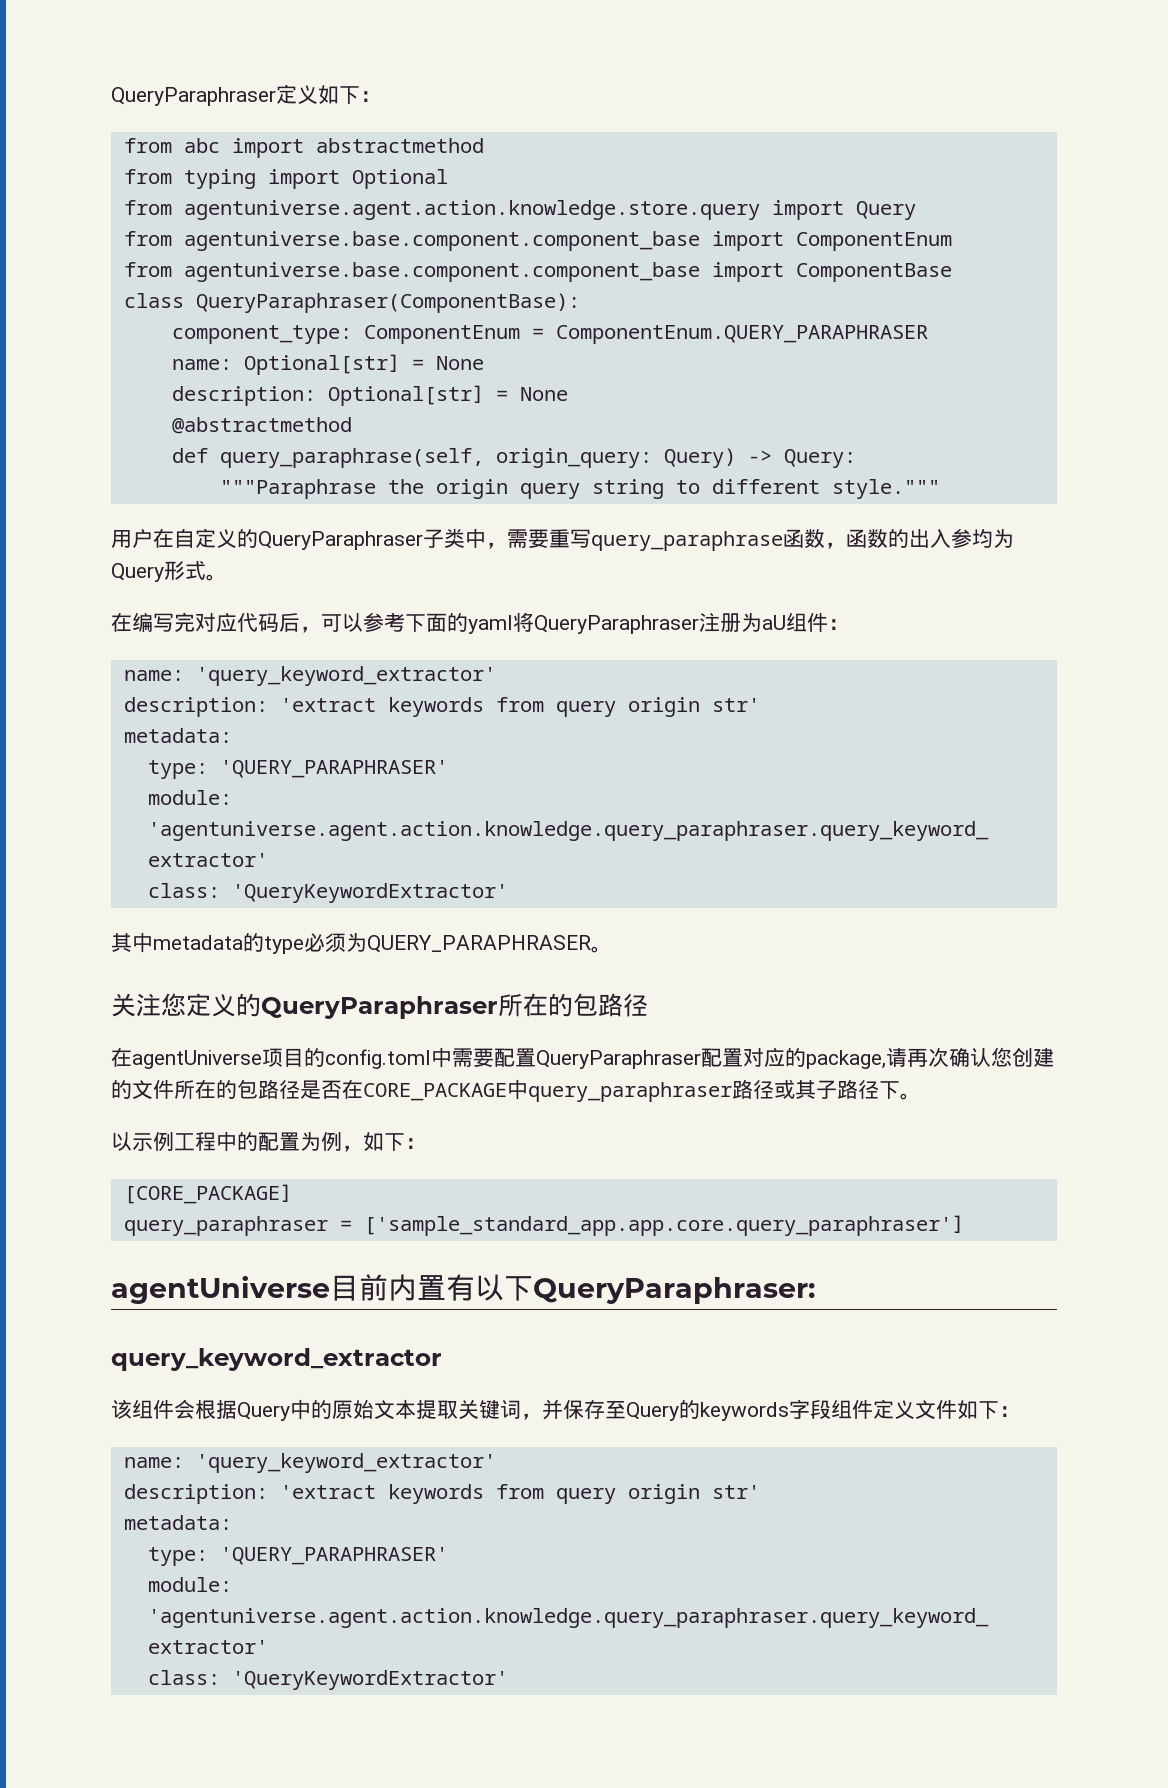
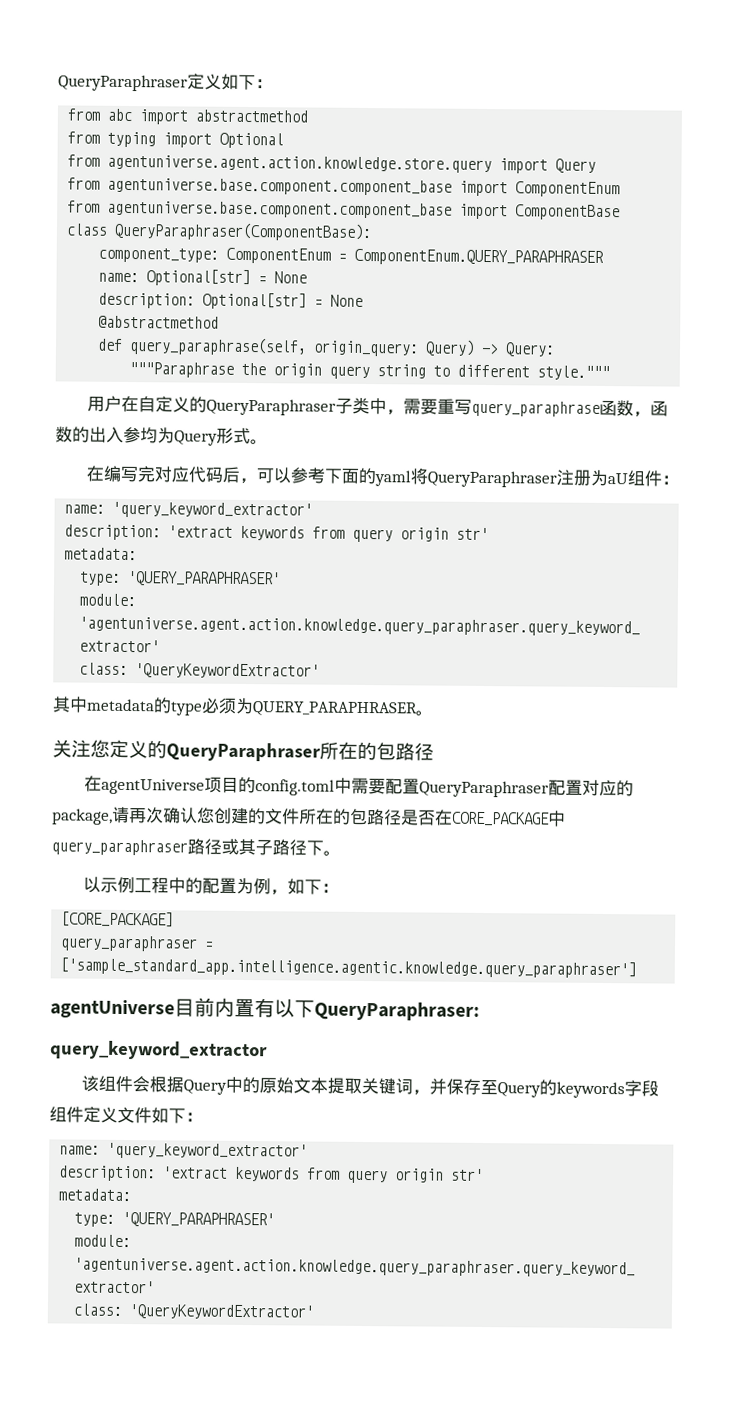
[363,1215,964,1236] ['sample_standard_app.app.core.query_paraphraser'] -> [60,957,638,979] ['sample_standard_app.intelligence.agentic.knowledge.query_paraphraser']

